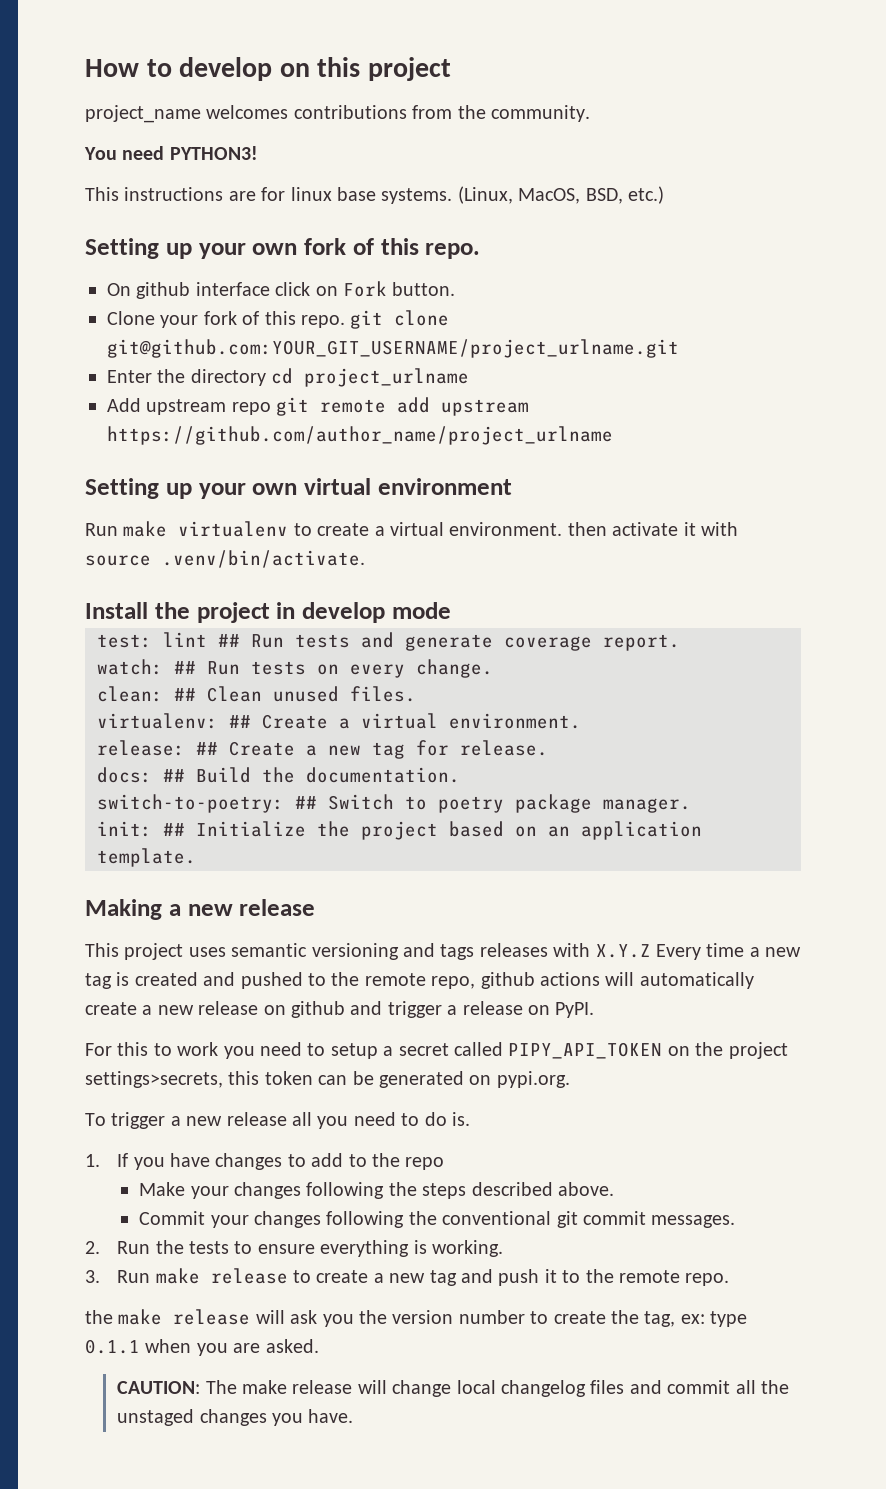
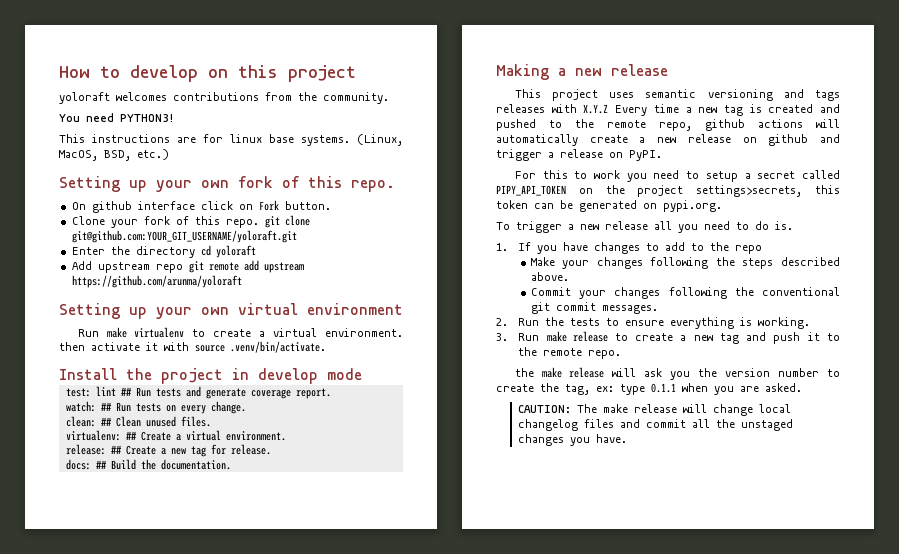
[85,105,201,123] project_name -> [59,92,110,104] yoloraft
[107,339,679,358] git@github.com:YOUR_GIT_USERNAME/project_urlname.git -> [71,230,297,243] git@github.com:YOUR_GIT_USERNAME/yoloraft.git
[304,368,470,387] project_urlname -> [215,245,256,258] yoloraft
[107,426,613,445] https://github.com/author_name/project_urlname -> [71,275,242,288] https://github.com/arunma/yoloraft
[97,794,691,813] [97,821,702,840] [97,848,196,867] // switch-to-poetry: ## Switch to poetry package manager. // init: ## Initialize the project based on an application template. -> (231, 464) none

